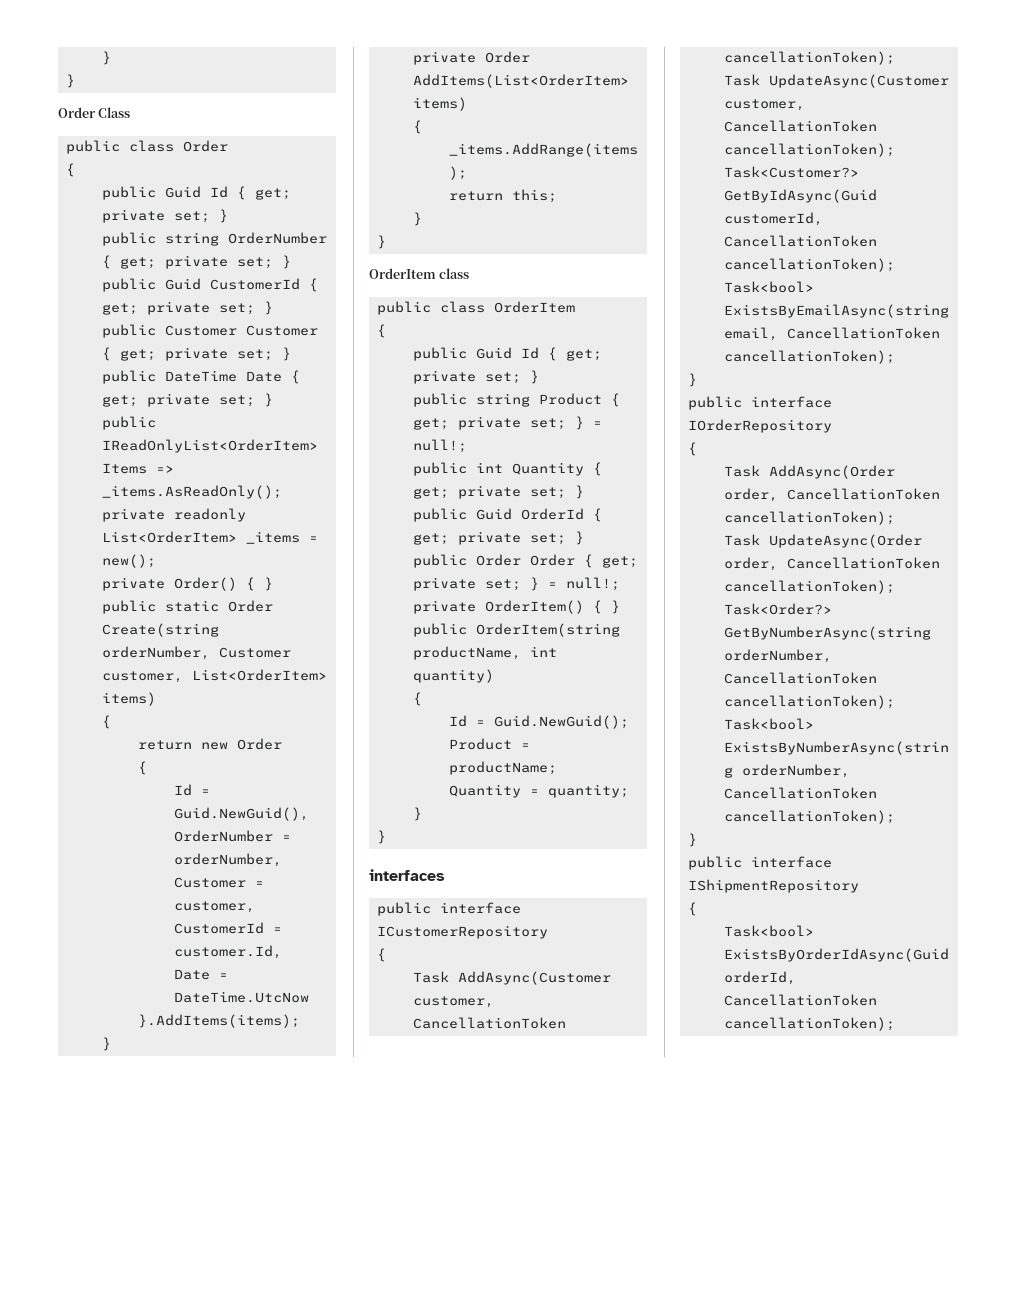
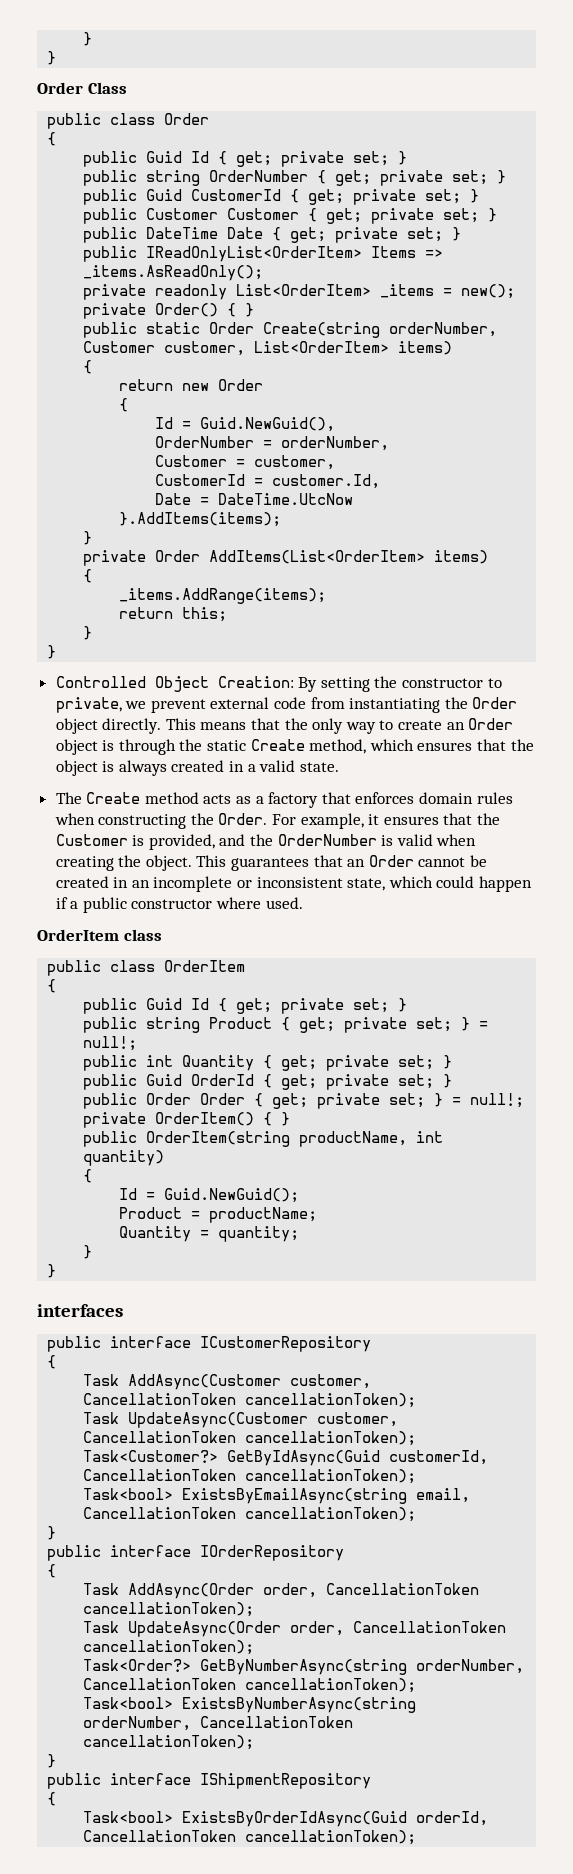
(386, 242) none -> [55,676,502,692] [55,697,518,713] [55,718,514,734] [55,739,534,755] [55,760,339,776] [55,792,513,808] [54,813,501,829] [55,834,477,850] [55,855,488,871] [55,876,533,892] [55,897,303,913] // Controlled Object Creation: By setting the constructor to private, we prevent external code from instantiating the Order object directly. This means that the only way to create an Order object is through the static Create method, which ensures that the object is always created in a valid state. // The Create method acts as a factory that enforces domain rules when constructing the Order. For example, it ensures that the Customer is provided, and the OrderNumber is valid when creating the object. This guarantees that an Order cannot be created in an incomplete or inconsistent state, which could happen if a public constructor where used.

